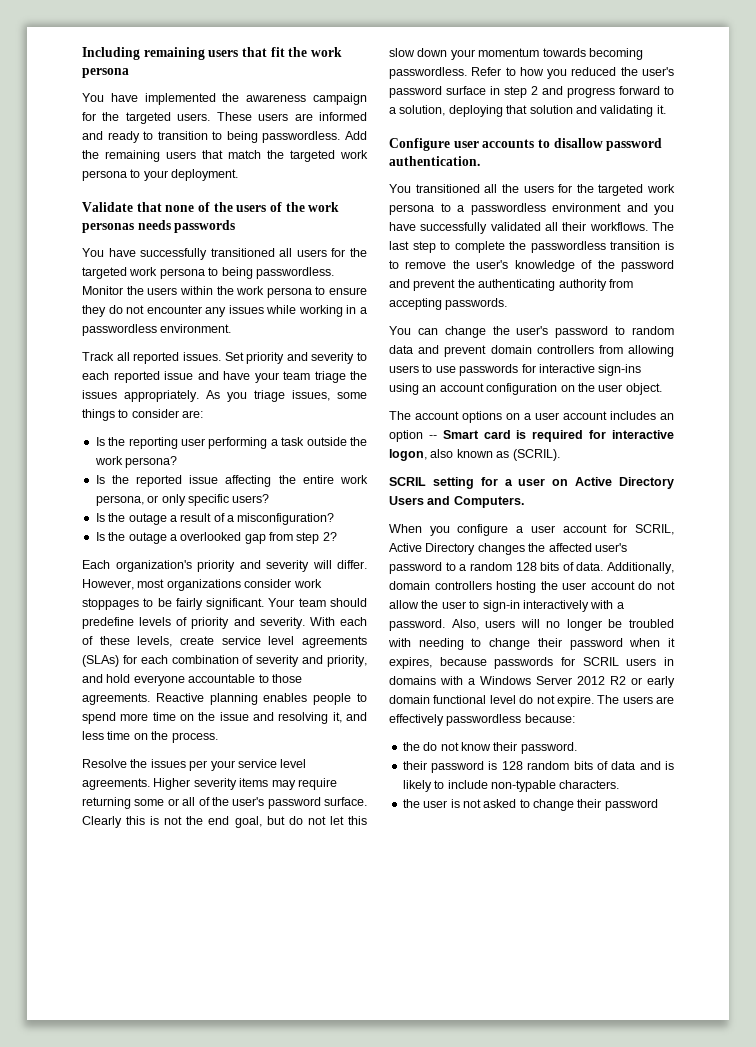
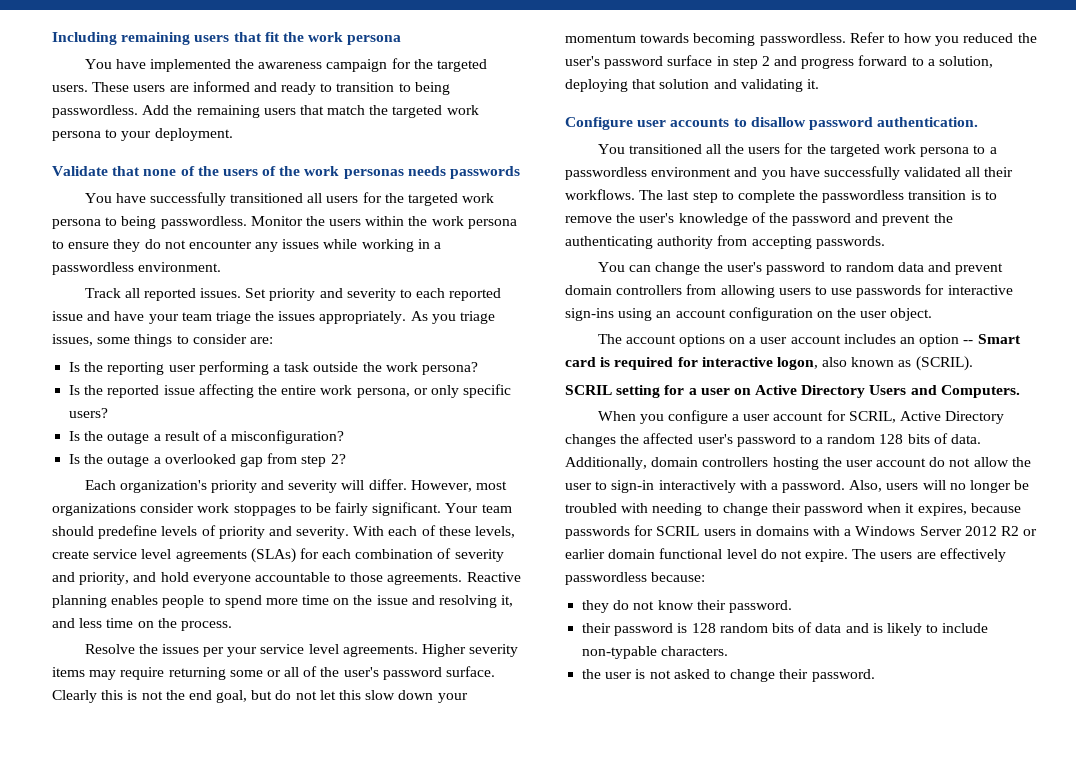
[647,676,675,688] early -> [565,549,605,559] earlier
[402,742,420,751] the -> [582,600,610,613] they
[604,799,658,811] password -> [811,669,875,682] password.

